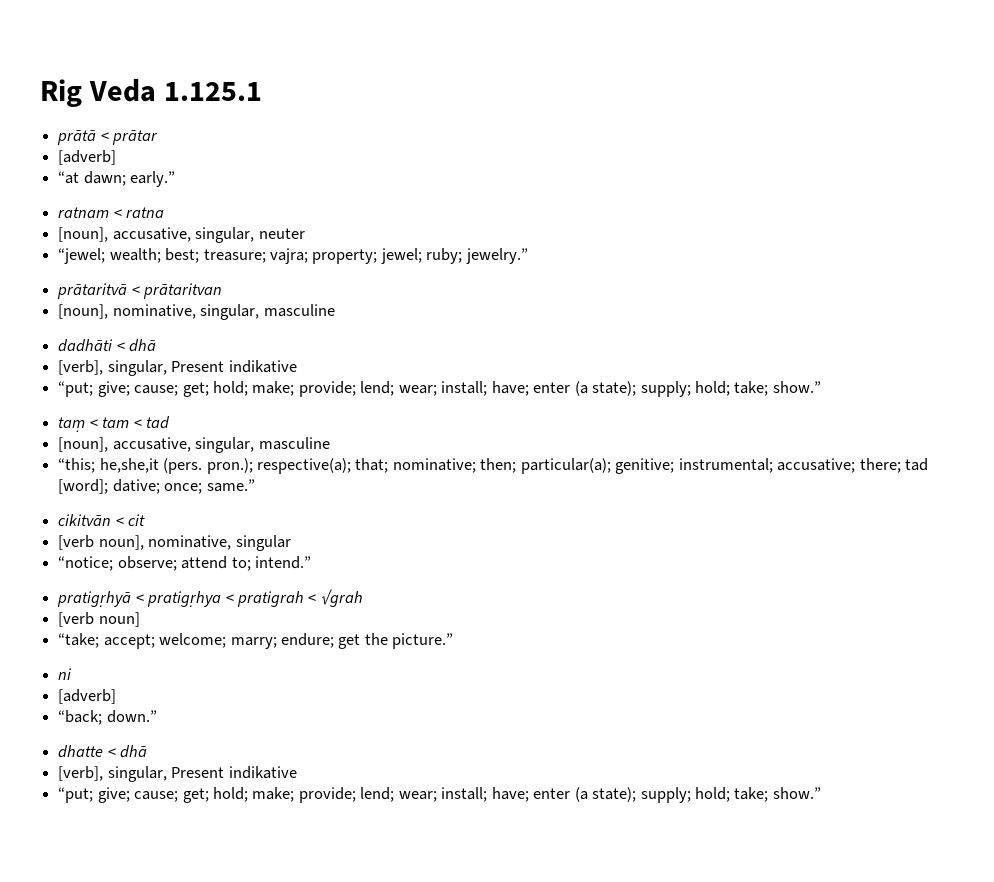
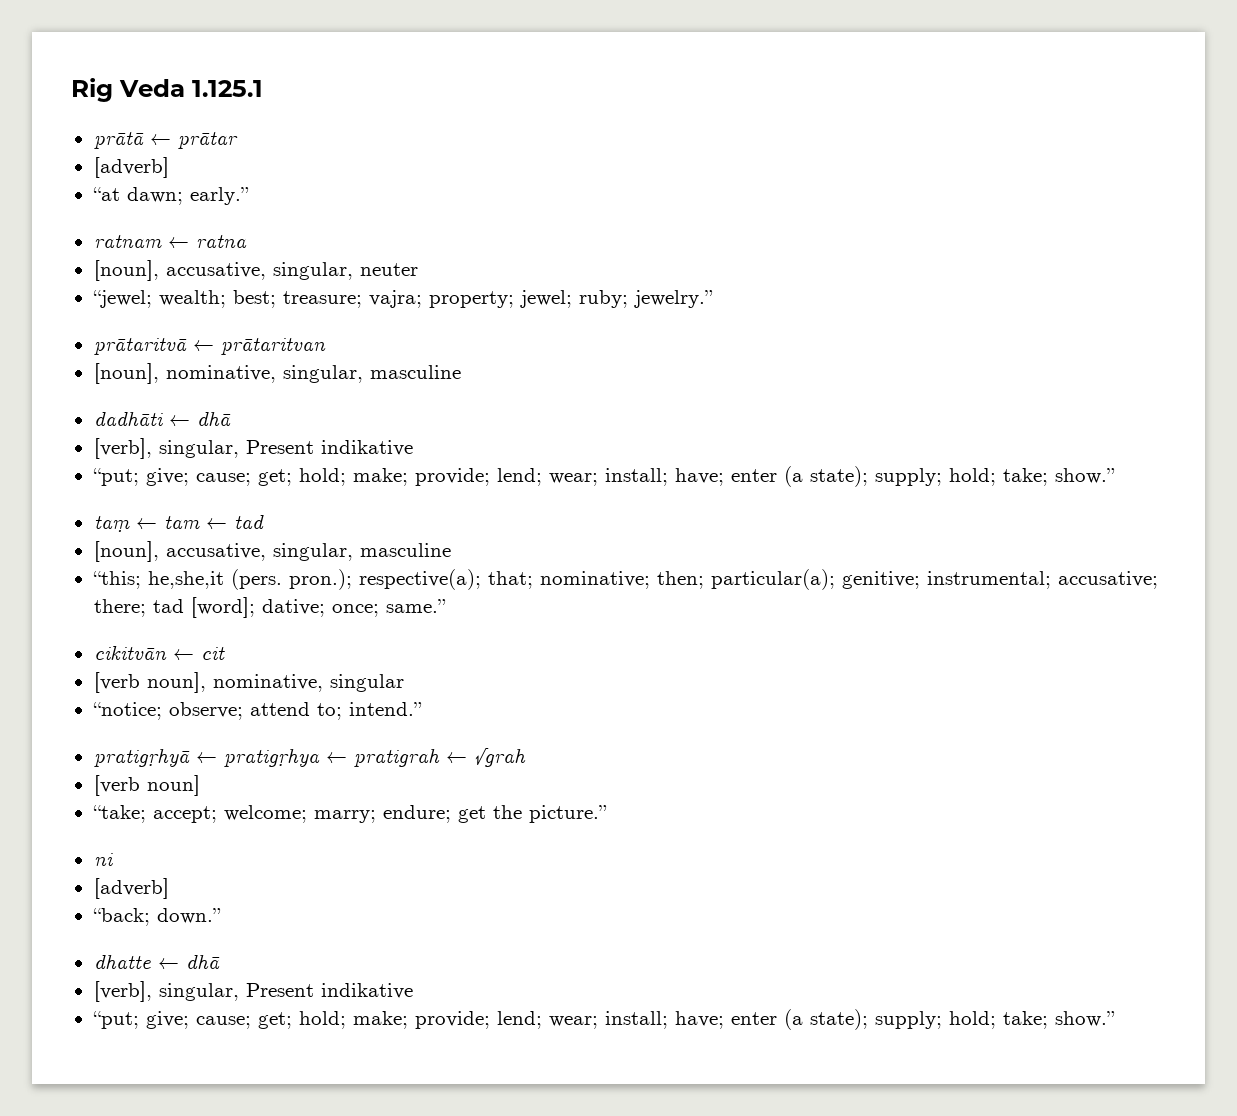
[100,132,109,141] < -> [149,134,171,145] ←
[113,209,122,218] < -> [167,237,189,248] ←
[131,286,140,295] < -> [192,340,214,351] ←
[116,342,125,351] < -> [168,415,190,426] ←
[89,417,142,428] < tam < -> [135,515,227,529] ← tam ←
[115,517,124,526] < -> [172,649,194,660] ←
[135,591,317,607] < pratigṛhya < pratigrah < -> [195,748,467,767] ← pratigṛhya ← pratigrah ←
[107,748,116,757] < -> [157,958,179,969] ←

